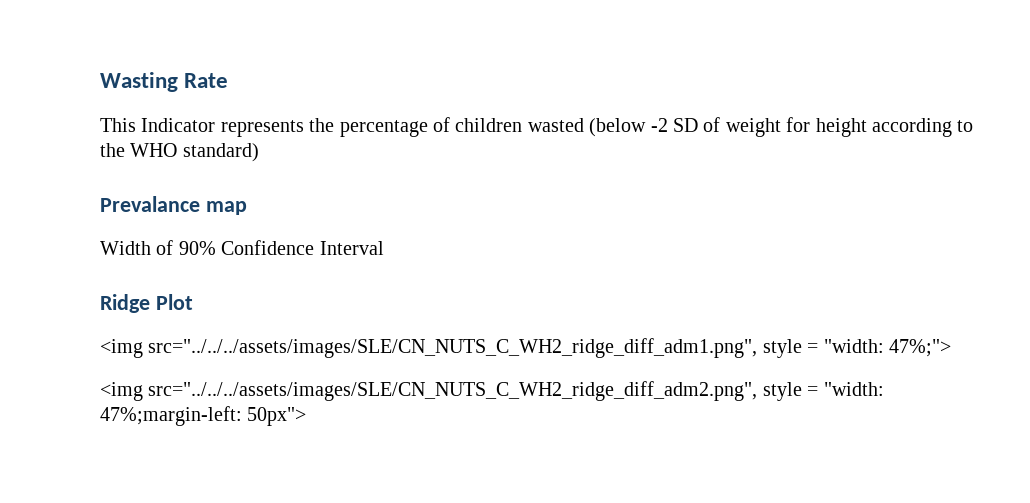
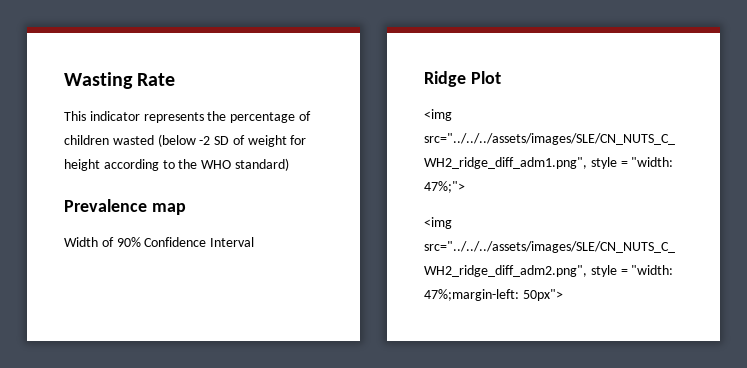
[141,118,216,132] Indicator -> [89,111,140,121] indicator
[100,196,200,212] Prevalance -> [64,199,147,212] Prevalence

